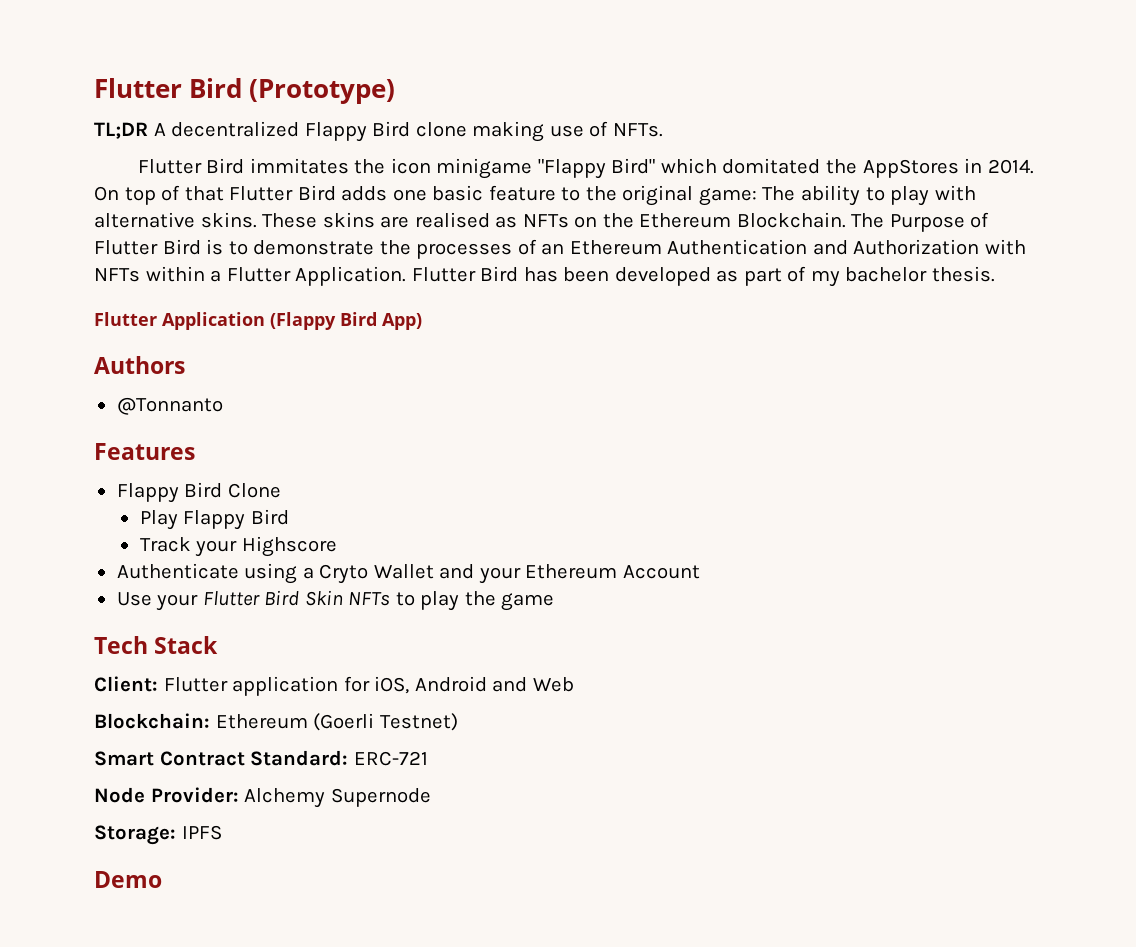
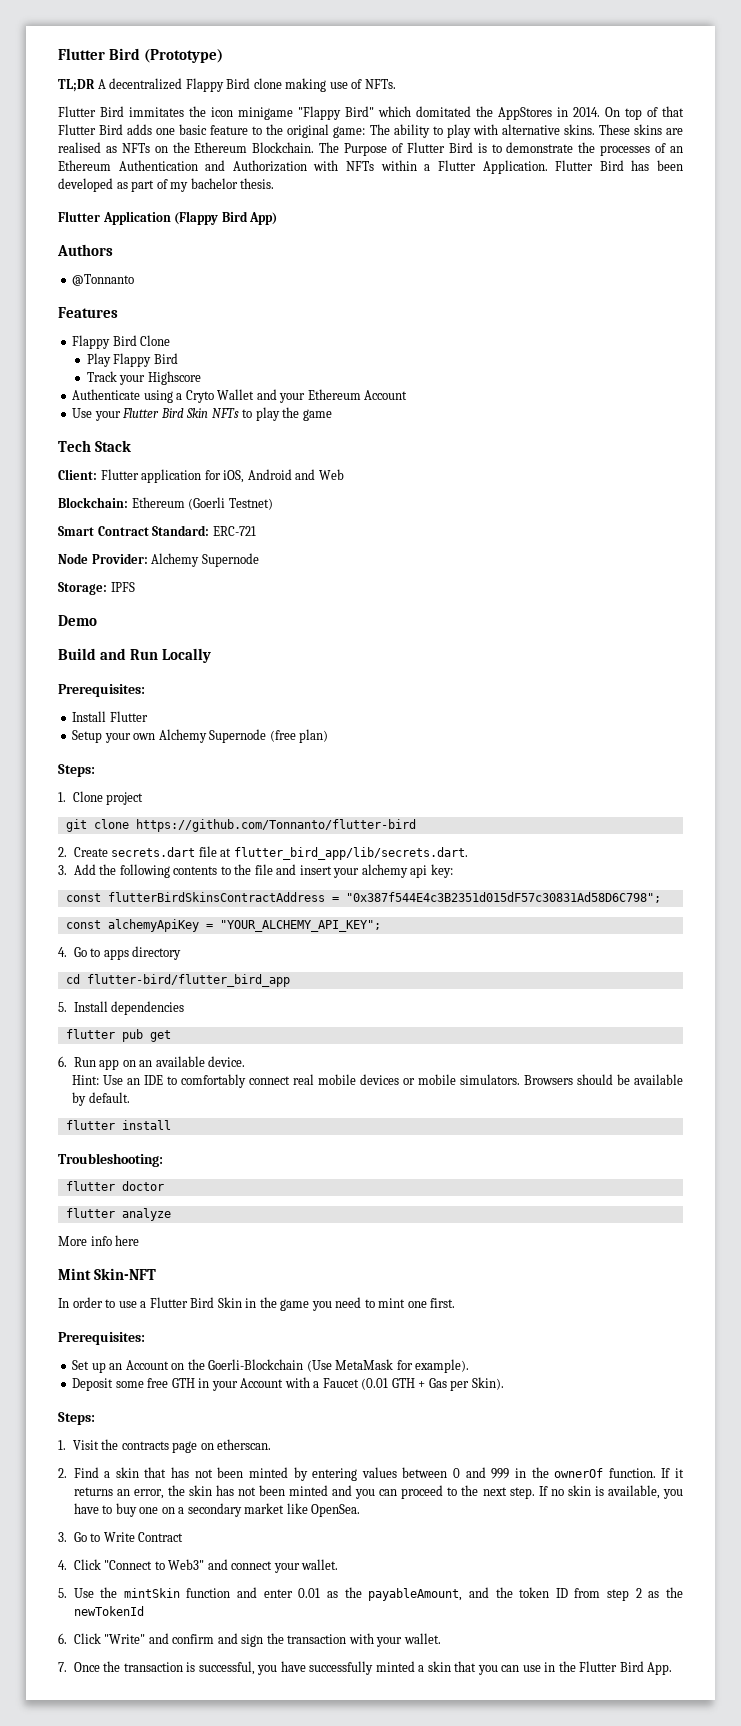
(162, 879) none -> [58,648,211,663] [58,684,145,697] [72,711,148,722] [72,729,329,743] [58,764,95,777] [58,791,144,805] [65,819,416,832] [58,846,468,860] [58,864,453,878] [65,892,661,903] [65,919,381,932] [58,946,182,960] [65,974,290,987] [58,1001,185,1015] [65,1029,171,1042] [58,1056,246,1070] [72,1074,684,1088] [72,1092,130,1106] [65,1120,171,1130] [58,1153,163,1167] [65,1181,164,1191] [65,1208,171,1221] [58,1235,140,1246] [58,1268,156,1280] [58,1297,456,1311] [58,1332,145,1345] [72,1359,470,1373] [72,1377,504,1391] [58,1412,95,1425] [58,1439,272,1453] [58,1467,684,1481] [73,1485,684,1499] [73,1503,361,1517] [58,1532,184,1542] [58,1559,339,1573] [58,1587,684,1601] [73,1606,144,1616] [58,1633,441,1647] [58,1661,673,1675] // Build and Run Locally // Prerequisites: // Install Flutter // Setup your own Alchemy Supernode (free plan) // Steps: // 1. Clone project // git clone https://github.com/Tonnanto/flutter-bird // 2. Create secrets.dart file at flutter_bird_app/lib/secrets.dart. // 3. Add the following contents to the file and insert your alchemy api key: // const flutterBirdSkinsContractAddress = "0x387f544E4c3B2351d015dF57c30831Ad58D6C798"; // const alchemyApiKey = "YOUR_ALCHEMY_API_KEY"; // 4. Go to apps directory // cd flutter-bird/flutter_bird_app // 5. Install dependencies // flutter pub get // 6. Run app on an available device. // Hint: Use an IDE to comfortably connect real mobile devices or mobile simulators. Browsers should be available by default. // flutter install // Troubleshooting: // flutter doctor // flutter analyze // More info here // Mint Skin-NFT // In order to use a Flutter Bird Skin in the game you need to mint one first. // Prerequisites: // Set up an Account on the Goerli-Blockchain (Use MetaMask for example). // Deposit some free GTH in your Account with a Faucet (0.01 GTH + Gas per Skin). // Steps: // 1. Visit the contracts page on etherscan. // 2. Find a skin that has not been minted by entering values between 0 and 999 in the ownerOf function. If it returns an error, the skin has not been minted and you can proceed to the next step. If no skin is available, you have to buy one on a secondary market like OpenSea. // 3. Go to Write Contract // 4. Click "Connect to Web3" and connect your wallet. // 5. Use the mintSkin function and enter 0.01 as the payableAmount, and the token ID from step 2 as the newTokenId // 6. Click "Write" and confirm and sign the transaction with your wallet. // 7. Once the transaction is successful, you have successfully minted a skin that you can use in the Flutter Bird App.

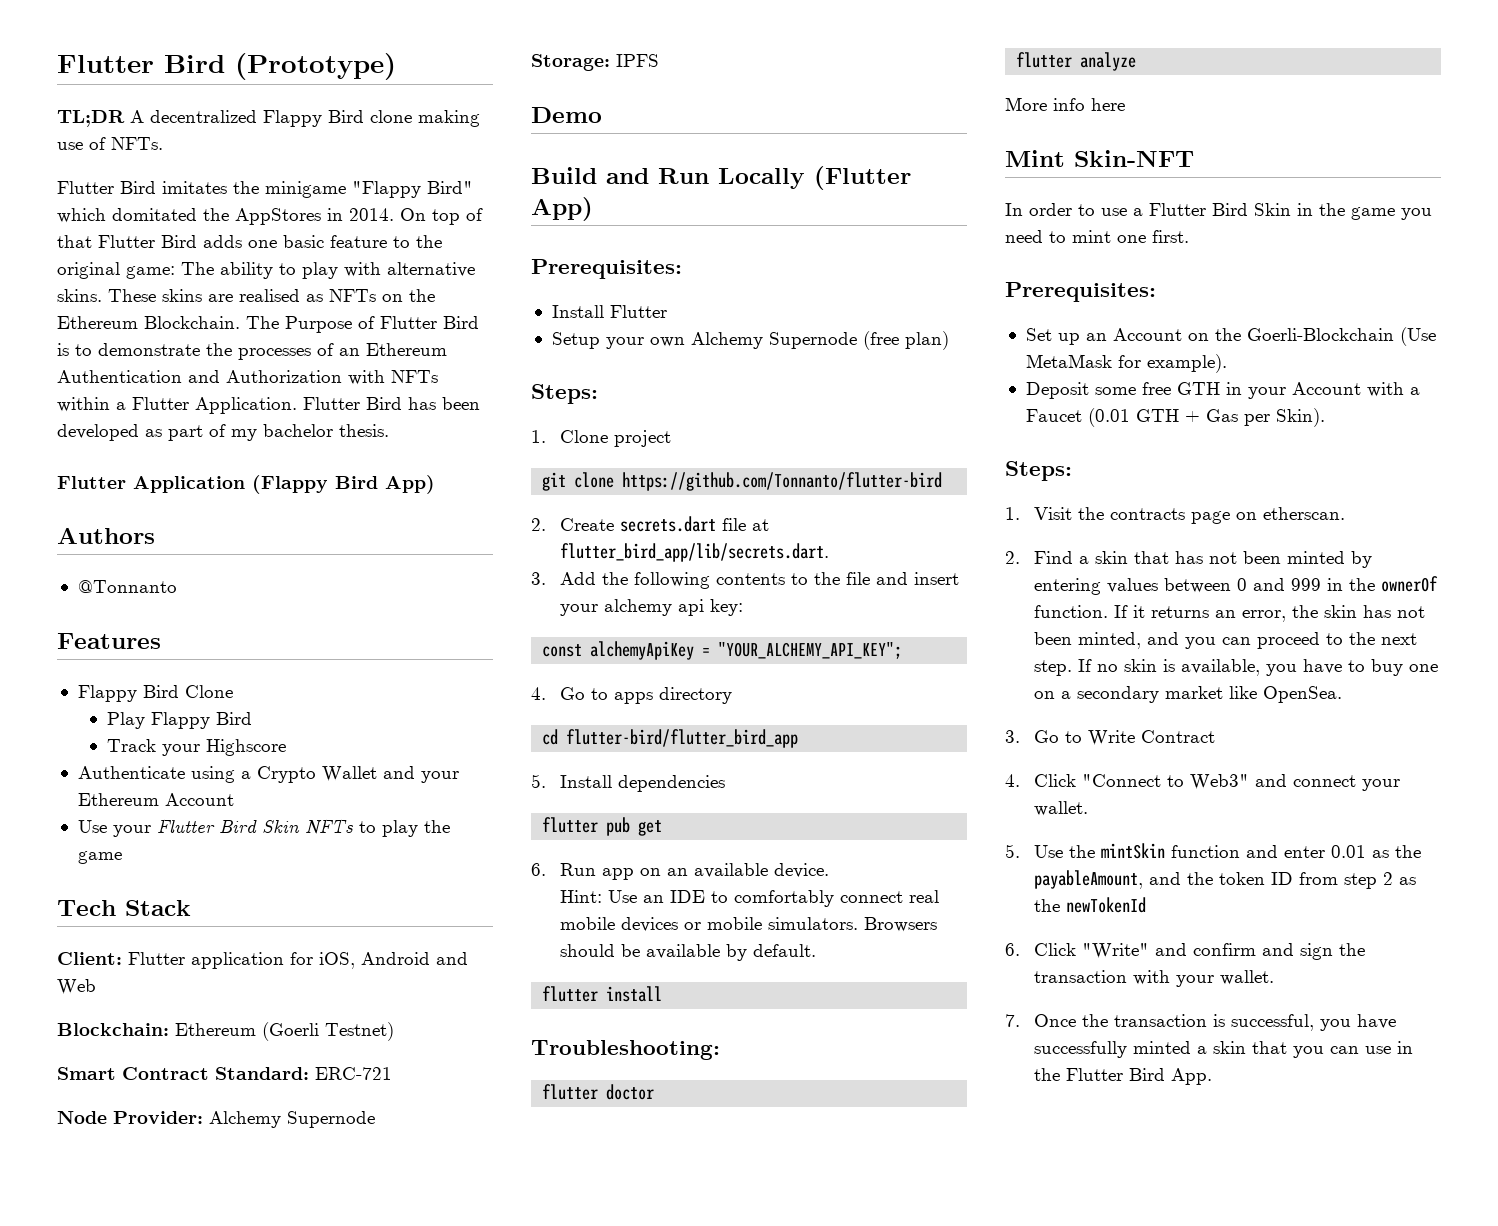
[129,106,233,117] immitates the icon -> [162,181,259,194] imitates the
[185,390,214,403] Cryto -> [256,766,316,783] Crypto
(211, 655) none -> [814,166,911,190] [531,197,593,221] (Flutter App)
[65,892,661,903] // const flutterBirdSkinsContractAddress = "0x387f544E4c3B2351d015dF57c30831Ad58D6C798"; -> (744, 607) none
[289,1485,329,1496] minted -> [1078,632,1142,649] minted,

